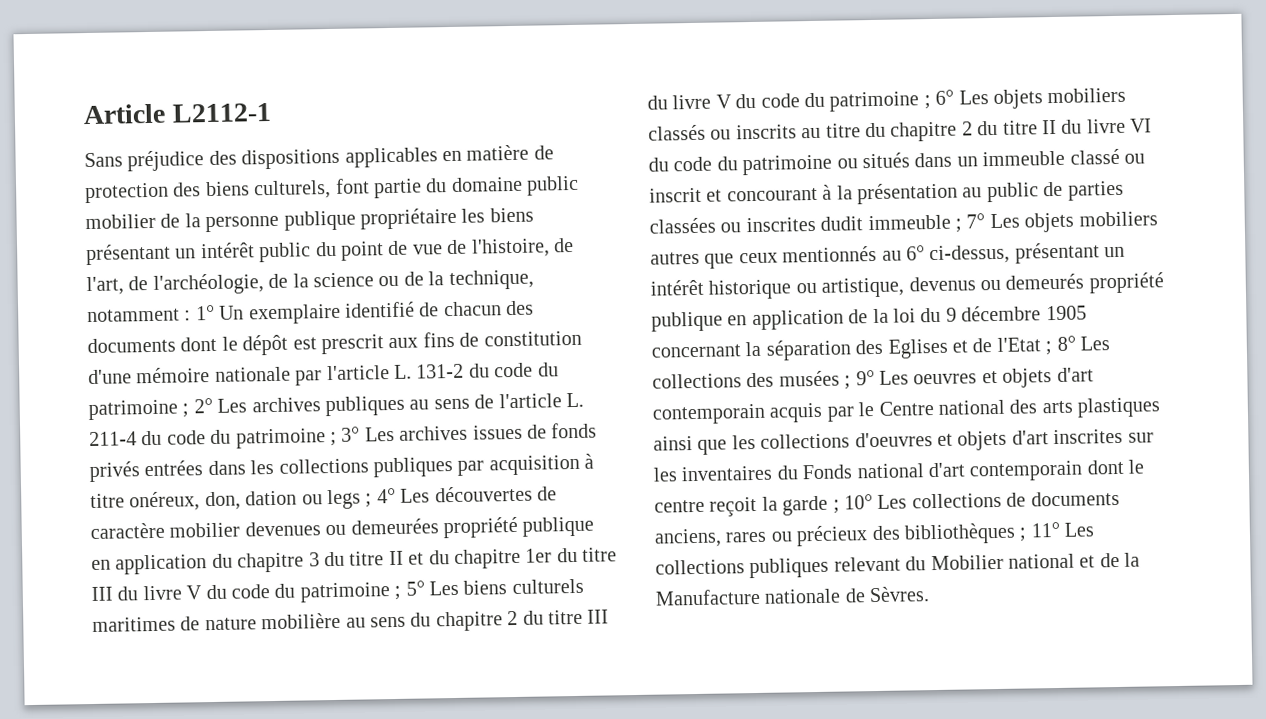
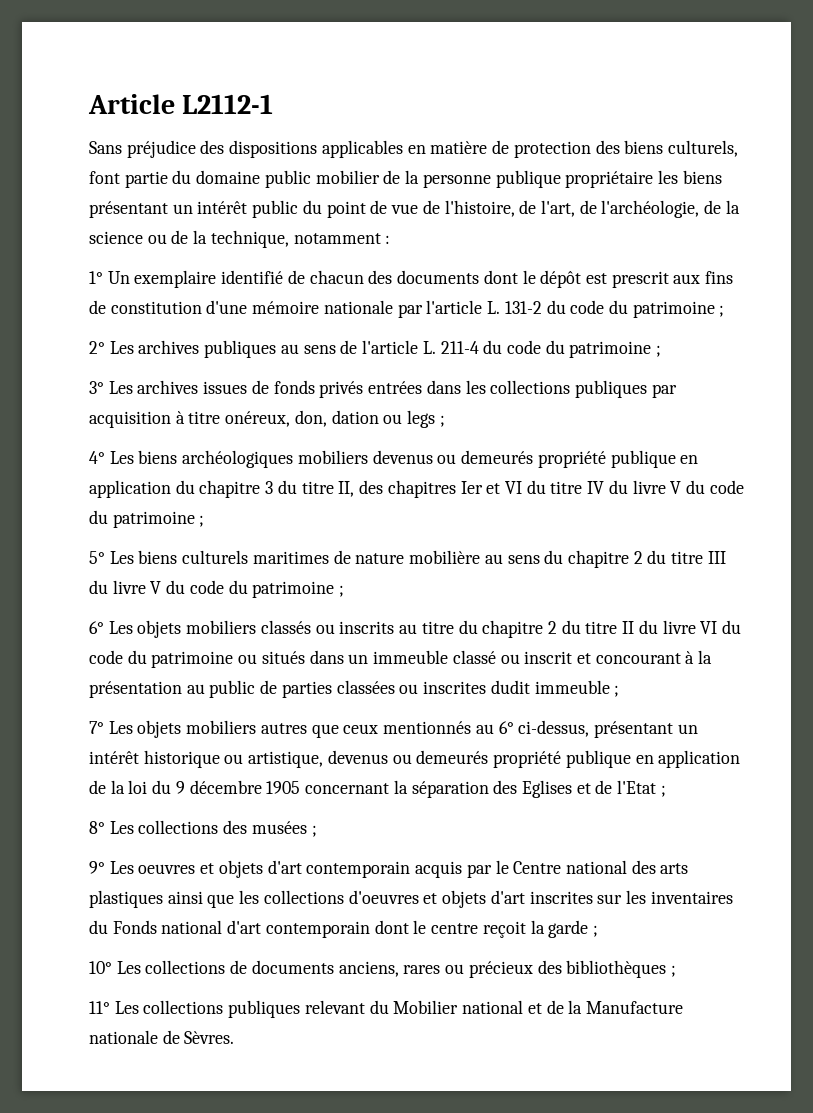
(192, 315) none -> (391, 239) //
(190, 410) none -> (725, 311) //
(337, 439) none -> (662, 351) //
(373, 500) none -> (445, 421) //
[434,485,557,503] [90,518,439,540] découvertes de caractère mobilier devenues ou demeurées -> [138,450,534,468] biens archéologiques mobiliers devenus ou demeurés
[388,547,618,570] [91,582,402,603] II et du chapitre 1er du titre III du livre V du code du patrimoine ; -> [338,480,744,498] [89,510,205,528] II, des chapitres Ier et VI du titre IV du livre V du code du patrimoine ; //
(931, 102) none -> (345, 591) //
(962, 225) none -> (620, 691) //
(1053, 348) none -> (666, 791) //
(852, 382) none -> (317, 831) //
(840, 506) none -> (598, 931) //
(1028, 534) none -> (676, 971) //

